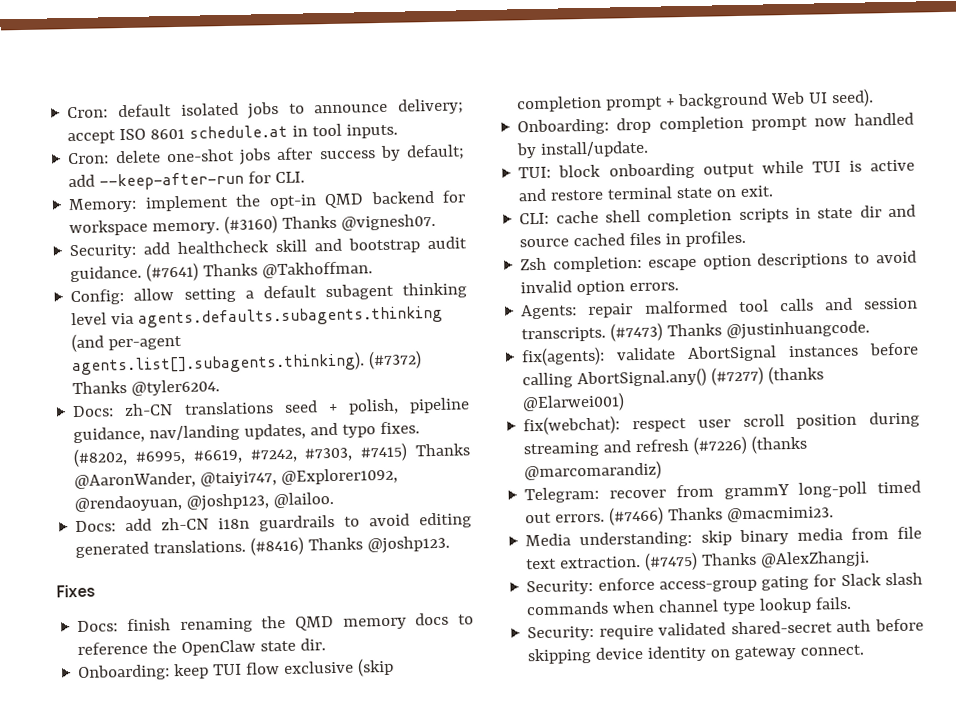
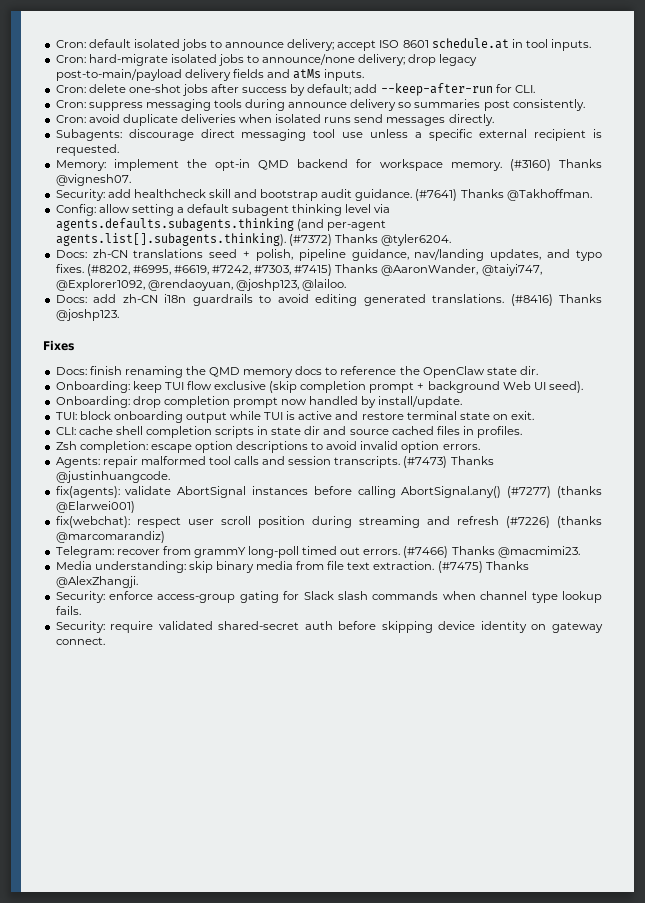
(399, 131) none -> [55,54,478,66] [55,69,365,81] // Cron: hard-migrate isolated jobs to announce/none delivery; drop legacy post-to-main/payload delivery fields and atMs inputs.
(306, 177) none -> [55,99,585,111] [55,114,494,126] [55,129,602,141] [55,144,119,156] // Cron: suppress messaging tools during announce delivery so summaries post consistently. // Cron: avoid duplicate deliveries when isolated runs send messages directly. // Subagents: discourage direct messaging tool use unless a specific external recipient is requested.

